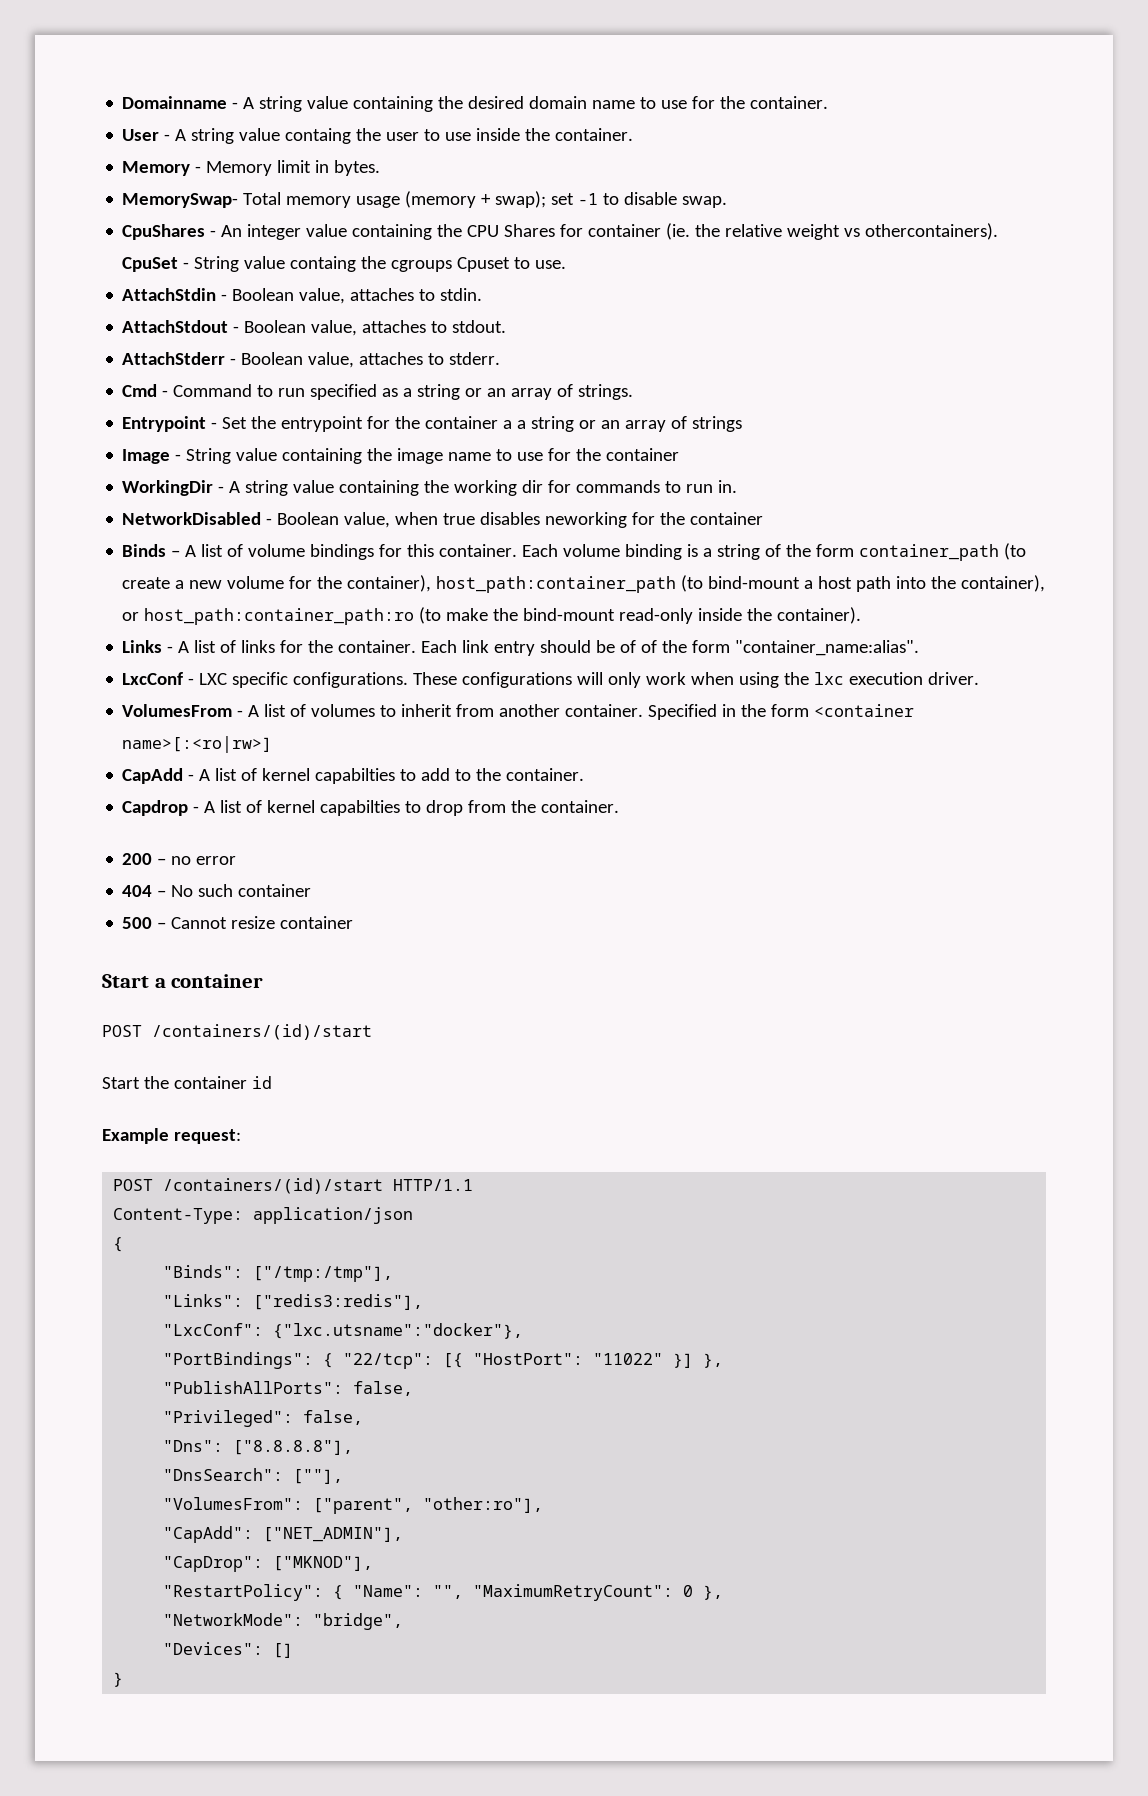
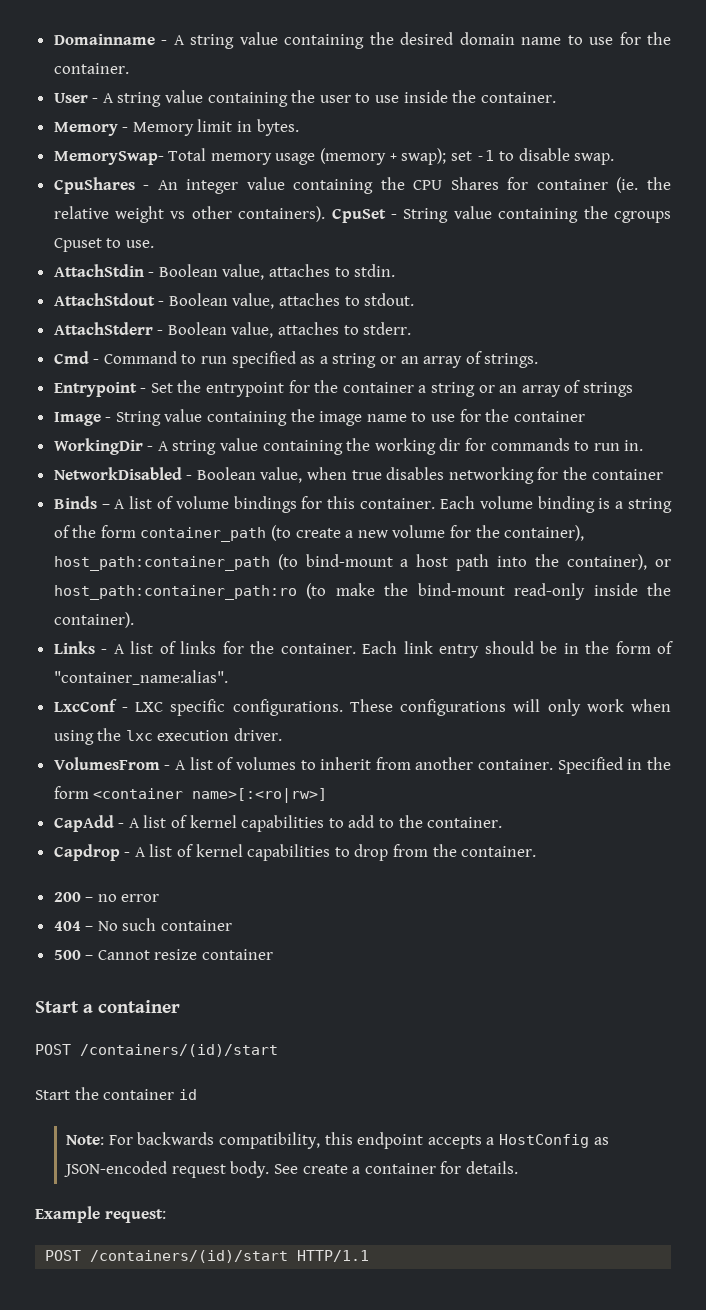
[285,128,352,144] containg -> [207,92,288,107] containing
[865,223,999,240] othercontainers). -> [191,206,326,222] other containers).
[290,256,357,272] containg -> [498,208,579,223] containing
[517,420,527,429] a -> (427, 389) none
[545,512,628,528] neworking -> [448,467,534,484] networking
[620,640,731,653] of of the form -> [563,641,674,654] in the form of
[315,768,396,784] capabilties -> [241,815,325,832] capabilities
[320,800,401,816] capabilties -> [247,844,331,861] capabilities
(272, 1082) none -> [66,1132,609,1149] [64,1161,519,1178] // Note: For backwards compatibility, this endpoint accepts a HostConfig as JSON-encoded request body. See create a container for details.
[113,1207,414,1224] [113,1237,124,1252] [163,1265,394,1282] [163,1294,424,1310] [163,1323,524,1339] [163,1352,724,1369] [163,1381,414,1396] [163,1410,364,1427] [163,1440,354,1455] [163,1468,344,1484] [163,1497,544,1514] [163,1526,404,1543] [163,1556,374,1572] [163,1584,724,1601] [163,1613,404,1630] [163,1642,294,1658] [113,1672,124,1687] // Content-Type: application/json // { // "Binds": ["/tmp:/tmp"], // "Links": ["redis3:redis"], // "LxcConf": {"lxc.utsname":"docker"}, // "PortBindings": { "22/tcp": [{ "HostPort": "11022" }] }, // "PublishAllPorts": false, // "Privileged": false, // "Dns": ["8.8.8.8"], // "DnsSearch": [""], // "VolumesFrom": ["parent", "other:ro"], // "CapAdd": ["NET_ADMIN"], // "CapDrop": ["MKNOD"], // "RestartPolicy": { "Name": "", "MaximumRetryCount": 0 }, // "NetworkMode": "bridge", // "Devices": [] // } -> (370, 1256) none

